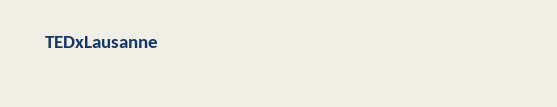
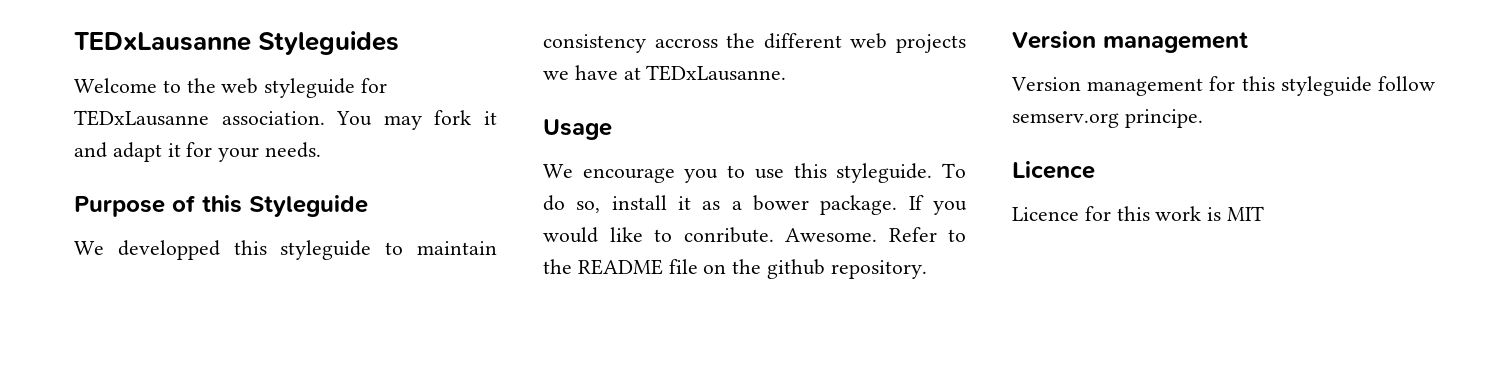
[45,36,158,48] TEDxLausanne -> [74,31,400,55] [74,78,388,98] [74,110,498,130] [74,142,322,162] [74,195,368,217] [74,240,497,260] [543,33,966,53] [543,65,787,81] [543,119,612,140] [543,163,966,183] [543,195,967,215] [543,227,966,243] [543,259,927,279] [1012,31,1248,53] [1011,76,1435,96] [1012,109,1203,128] [1012,161,1095,179] [1012,206,1265,221] TEDxLausanne Styleguides // Welcome to the web styleguide for TEDxLausanne association. You may fork it and adapt it for your needs. // Purpose of this Styleguide // We developped this styleguide to maintain consistency accross the different web projects we have at TEDxLausanne. // Usage // We encourage you to use this styleguide. To do so, install it as a bower package. If you would like to conribute. Awesome. Refer to the README file on the github repository. // Version management // Version management for this styleguide follow semserv.org principe. // Licence // Licence for this work is MIT

